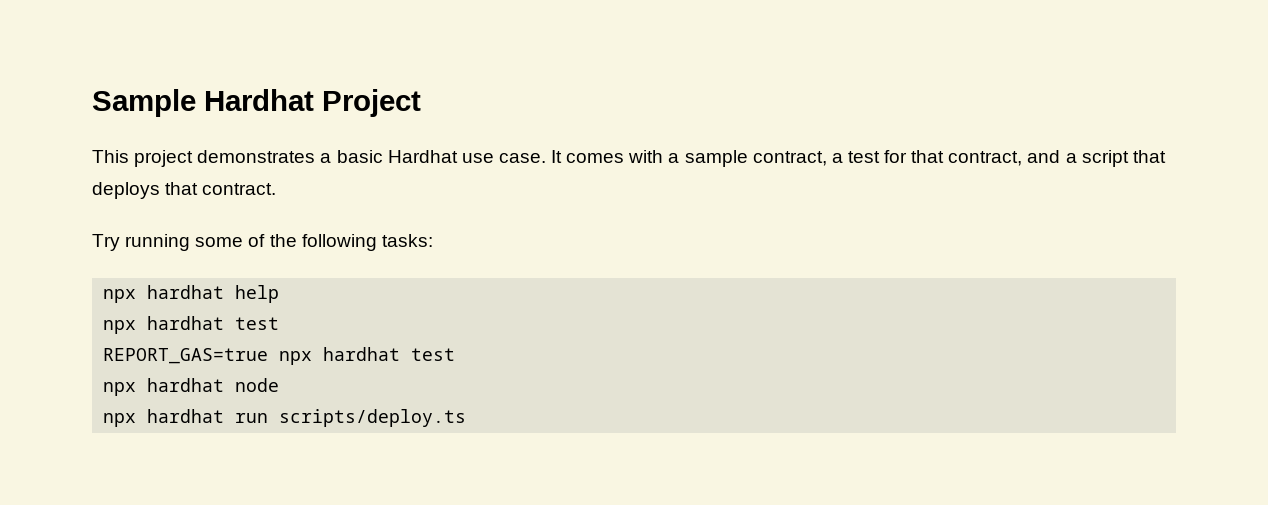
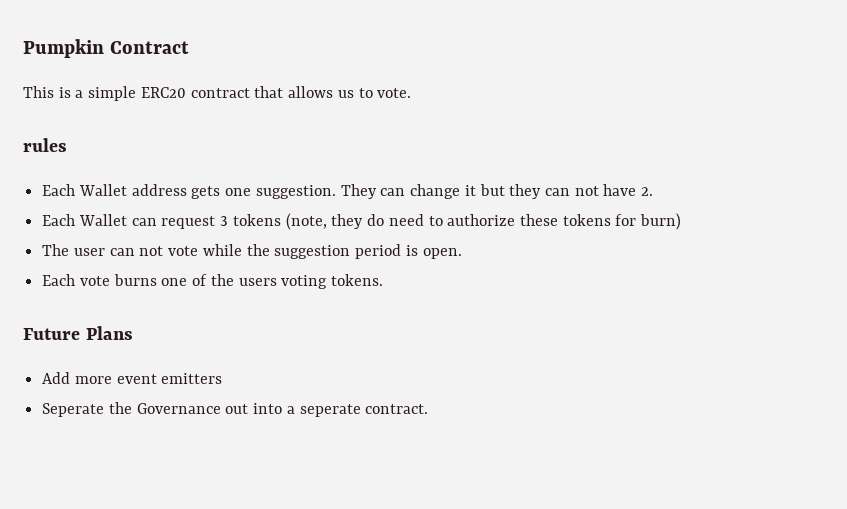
[92,89,421,117] [92,150,1166,167] [92,182,277,199] [92,234,433,251] [103,285,280,303] [103,316,280,334] [103,347,456,365] [103,378,280,396] [103,409,467,427] Sample Hardhat Project // This project demonstrates a basic Hardhat use case. It comes with a sample contract, a test for that contract, and a script that deploys that contract. // Try running some of the following tasks: // npx hardhat help // npx hardhat test // REPORT_GAS=true npx hardhat test // npx hardhat node // npx hardhat run scripts/deploy.ts -> [23,39,189,58] [23,86,412,101] [23,138,67,152] [42,184,654,199] [42,213,682,230] [42,244,462,259] [42,274,384,289] [23,326,133,340] [42,372,223,384] [42,402,429,417] Pumpkin Contract // This is a simple ERC20 contract that allows us to vote. // rules // Each Wallet address gets one suggestion. They can change it but they can not have 2. // Each Wallet can request 3 tokens (note, they do need to authorize these tokens for burn) // The user can not vote while the suggestion period is open. // Each vote burns one of the users voting tokens. // Future Plans // Add more event emitters // Seperate the Governance out into a seperate contract.

